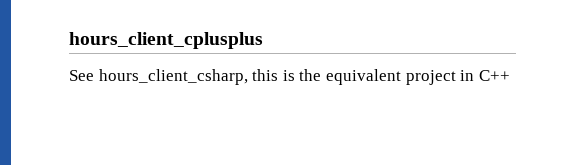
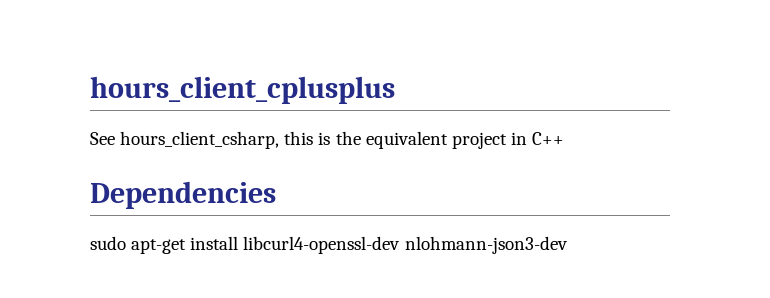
(510, 75) none -> [90,181,276,209] [90,236,568,254] // Dependencies // sudo apt-get install libcurl4-openssl-dev nlohmann-json3-dev

